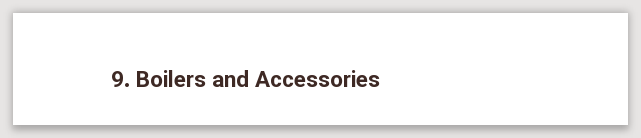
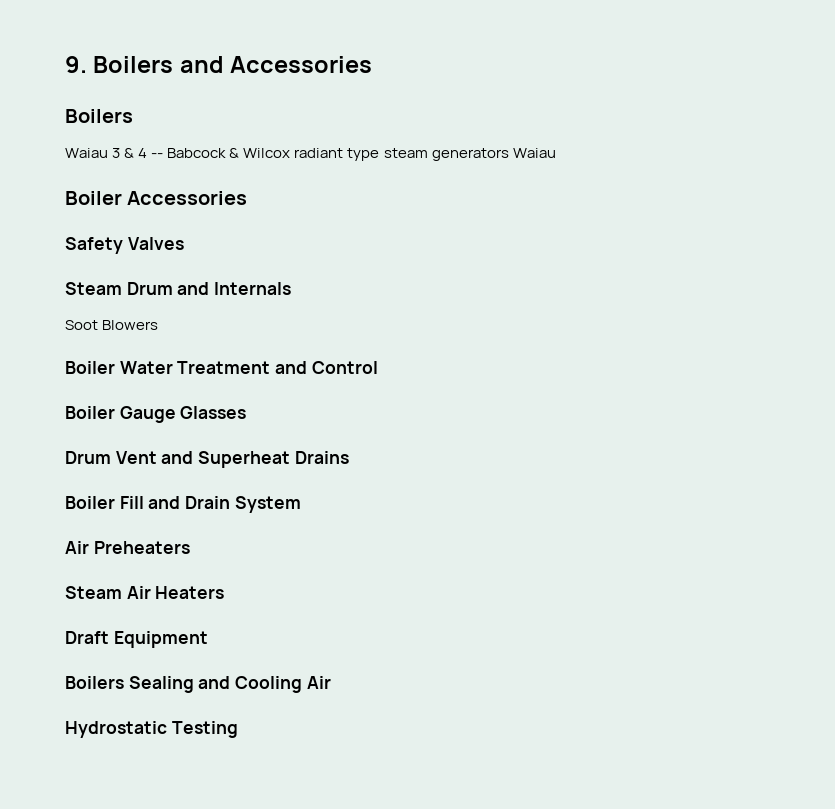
(381, 78) none -> [65,109,133,123] [65,148,556,161] [65,191,248,205] [65,237,184,254] [65,282,292,295] [65,320,159,330] [65,361,378,374] [65,406,247,423] [65,451,349,468] [65,496,301,513] [65,541,190,554] [65,586,225,599] [65,631,208,648] [65,676,331,693] [65,721,238,738] // Boilers // Waiau 3 & 4 -- Babcock & Wilcox radiant type steam generators Waiau // Boiler Accessories // Safety Valves // Steam Drum and Internals // Soot Blowers // Boiler Water Treatment and Control // Boiler Gauge Glasses // Drum Vent and Superheat Drains // Boiler Fill and Drain System // Air Preheaters // Steam Air Heaters // Draft Equipment // Boilers Sealing and Cooling Air // Hydrostatic Testing

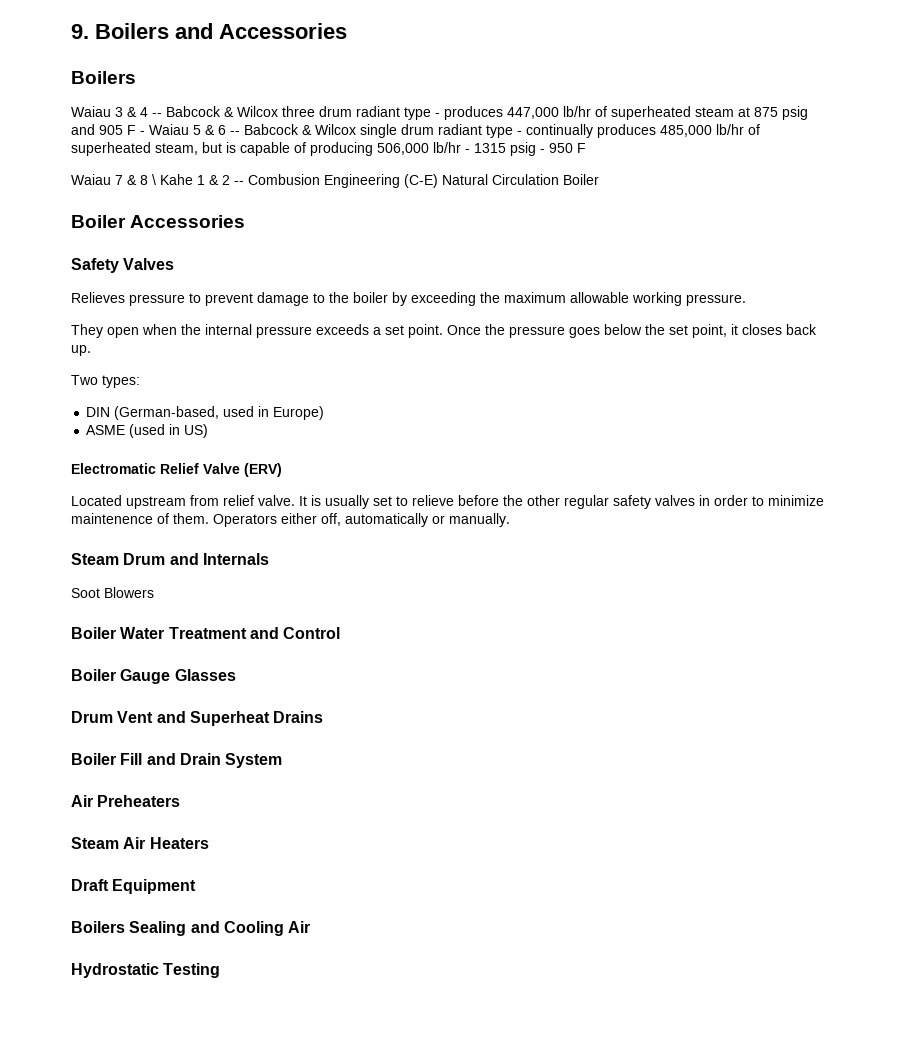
[294,148,556,161] [65,191,248,205] [65,237,184,254] radiant type steam generators Waiau // Boiler Accessories // Safety Valves -> [282,106,808,120] [71,124,760,138] [71,142,586,156] [71,174,599,188] [71,215,246,228] [71,258,175,273] [71,292,746,306] [71,324,817,338] [71,345,91,356] [71,375,140,388] [86,406,325,420] [86,424,209,438] [71,463,282,477] [71,495,824,509] [71,513,510,527] three drum radiant type - produces 447,000 lb/hr of superheated steam at 875 psig and 905 F - Waiau 5 & 6 -- Babcock & Wilcox single drum radiant type - continually produces 485,000 lb/hr of superheated steam, but is capable of producing 506,000 lb/hr - 1315 psig - 950 F // Waiau 7 & 8 \ Kahe 1 & 2 -- Combusion Engineering (C-E) Natural Circulation Boiler // Boiler Accessories // Safety Valves // Relieves pressure to prevent damage to the boiler by exceeding the maximum allowable working pressure. // They open when the internal pressure exceeds a set point. Once the pressure goes below the set point, it closes back up. // Two types: // DIN (German-based, used in Europe) // ASME (used in US) // Electromatic Relief Valve (ERV) // Located upstream from relief valve. It is usually set to relieve before the other regular safety valves in order to minimize maintenence of them. Operators either off, automatically or manually.

